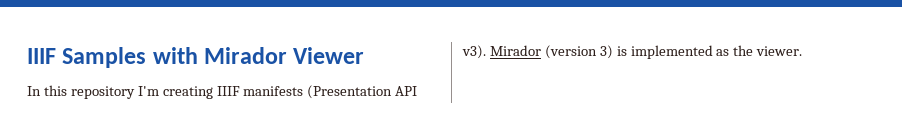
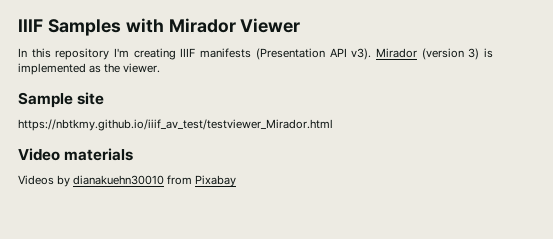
(803, 51) none -> [18,92,105,108] [18,119,333,131] [18,148,134,161] [18,175,237,187] // Sample site // https://nbtkmy.github.io/iiif_av_test/testviewer_Mirador.html // Video materials // Videos by dianakuehn30010 from Pixabay

